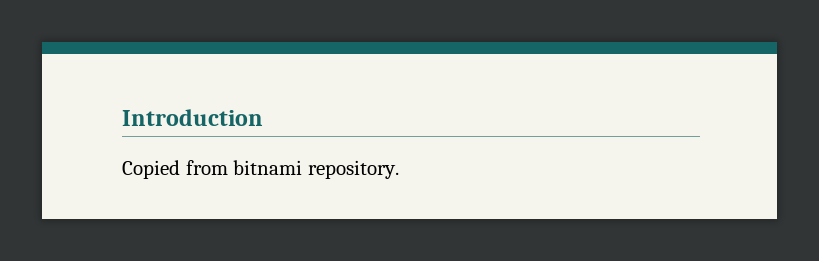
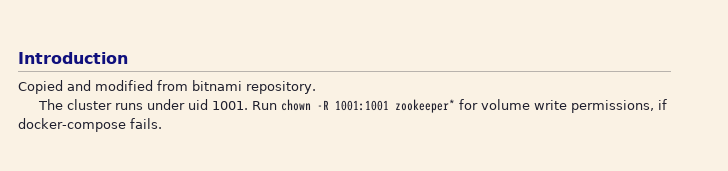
(180, 169) none -> [67,80,153,91] and modified
(399, 169) none -> [38,99,668,113] [18,118,162,132] // The cluster runs under uid 1001. Run chown -R 1001:1001 zookeeper* for volume write permissions, if docker-compose fails.

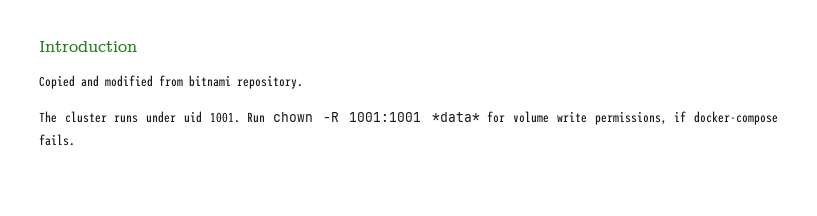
[395,99,456,113] zookeeper* -> [431,112,480,122] *data*

